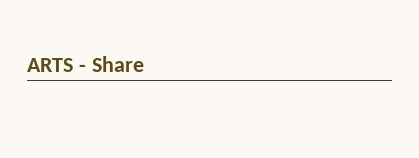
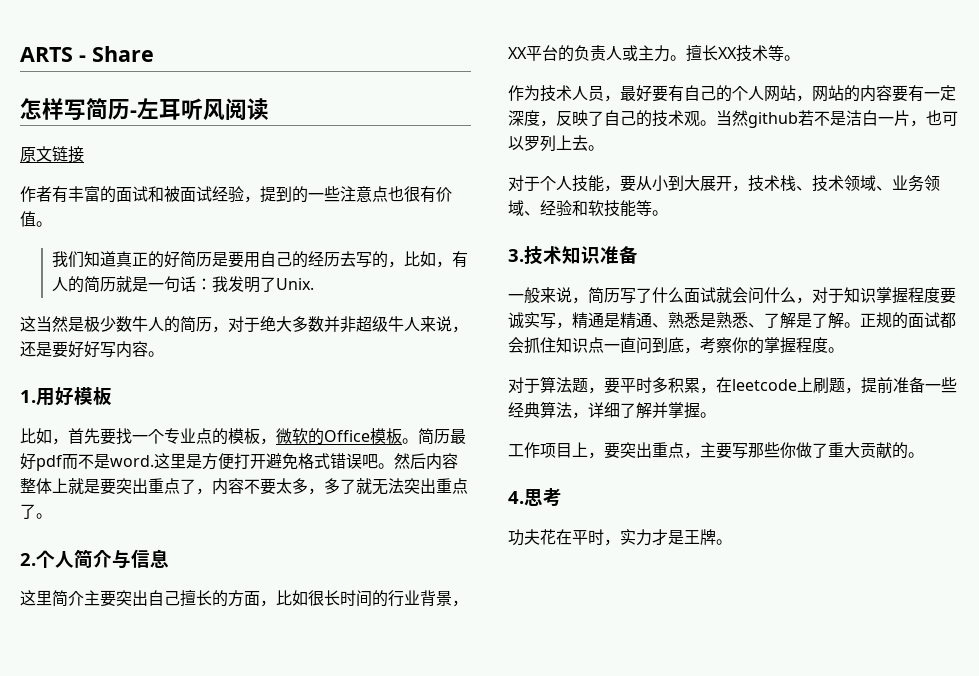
(144, 64) none -> [20,98,269,121] [20,146,84,163] [20,186,452,203] [20,211,52,227] [51,251,468,268] [51,276,314,293] [20,316,468,333] [20,341,164,358] [20,387,112,406] [20,428,466,445] [20,453,458,471] [20,478,468,495] [20,504,52,519] [20,549,169,569] [20,590,468,607] [508,45,800,62] [508,85,956,102] [508,110,958,128] [508,135,604,152] [508,175,940,192] [508,200,668,217] [508,246,638,265] [508,287,956,304] [508,312,956,329] [508,337,844,354] [508,376,957,394] [508,401,716,419] [508,442,924,459] [508,488,562,506] [508,529,732,546] // 怎样写简历-左耳听风阅读 // 原文链接 // 作者有丰富的面试和被面试经验，提到的一些注意点也很有价值。 // 我们知道真正的好简历是要用自己的经历去写的，比如，有人的简历就是一句话：我发明了Unix. // 这当然是极少数牛人的简历，对于绝大多数并非超级牛人来说，还是要好好写内容。 // 1.用好模板 // 比如，首先要找一个专业点的模板，微软的Office模板。简历最好pdf而不是word.这里是方便打开避免格式错误吧。然后内容整体上就是要突出重点了，内容不要太多，多了就无法突出重点了。 // 2.个人简介与信息 // 这里简介主要突出自己擅长的方面，比如很长时间的行业背景，XX平台的负责人或主力。擅长XX技术等。 // 作为技术人员，最好要有自己的个人网站，网站的内容要有一定深度，反映了自己的技术观。当然github若不是洁白一片，也可以罗列上去。 // 对于个人技能，要从小到大展开，技术栈、技术领域、业务领域、经验和软技能等。 // 3.技术知识准备 // 一般来说，简历写了什么面试就会问什么，对于知识掌握程度要诚实写，精通是精通、熟悉是熟悉、了解是了解。正规的面试都会抓住知识点一直问到底，考察你的掌握程度。 // 对于算法题，要平时多积累，在leetcode上刷题，提前准备一些经典算法，详细了解并掌握。 // 工作项目上，要突出重点，主要写那些你做了重大贡献的。 // 4.思考 // 功夫花在平时，实力才是王牌。

